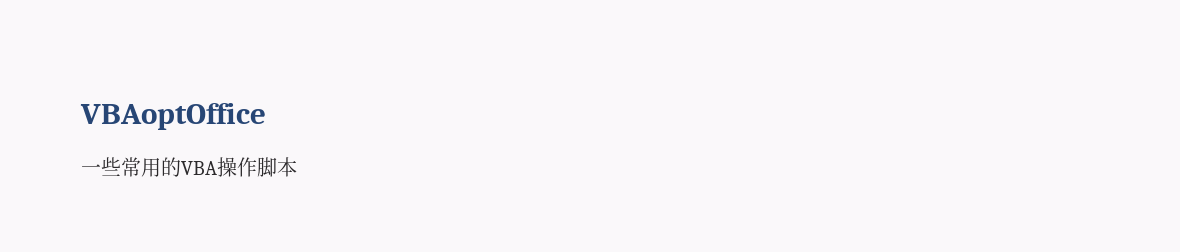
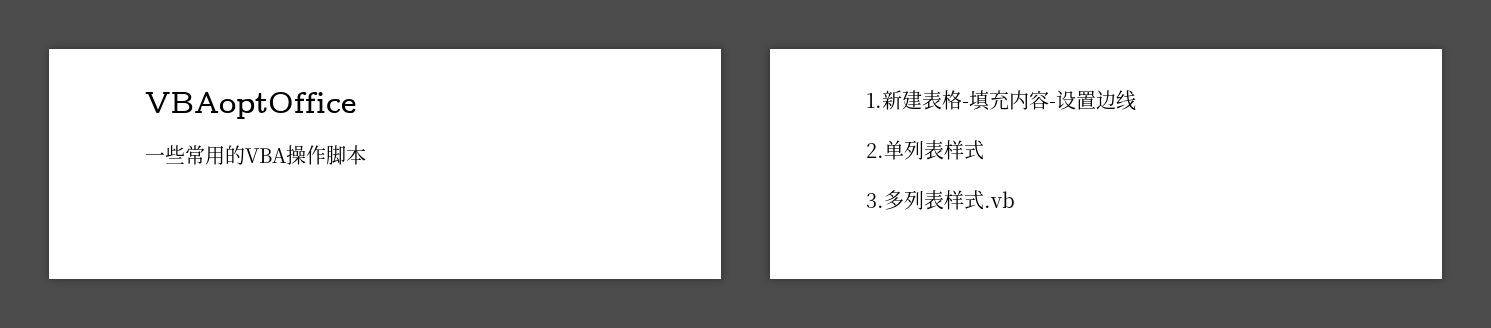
(297, 167) none -> [866,90,1136,111] [866,140,984,160] [866,190,1015,210] // 1.新建表格-填充内容-设置边线 // 2.单列表样式 // 3.多列表样式.vb

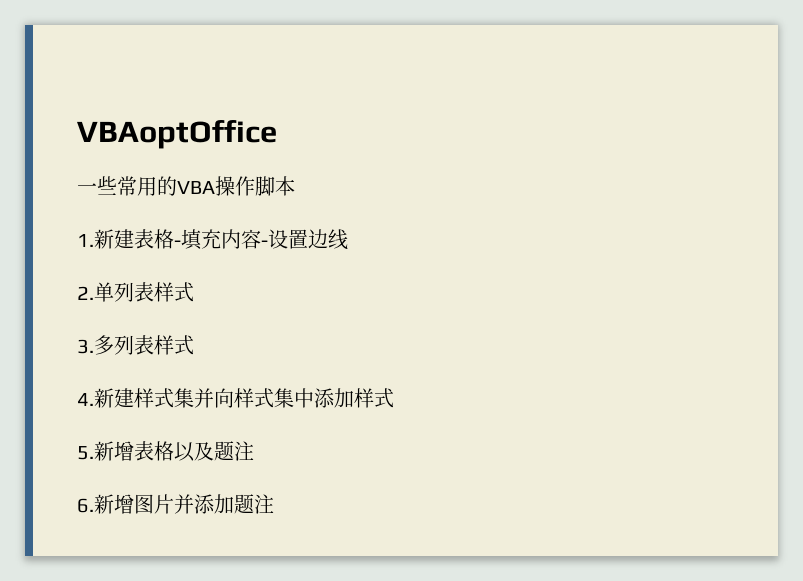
[984,191,1015,208] .vb -> [77,388,394,408] [77,441,254,462] [77,494,274,514] // 4.新建样式集并向样式集中添加样式 // 5.新增表格以及题注 // 6.新增图片并添加题注

